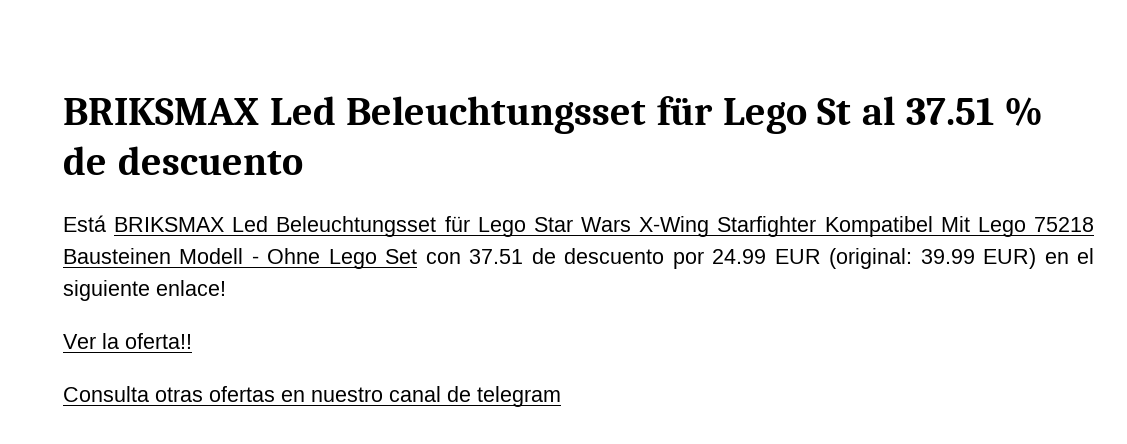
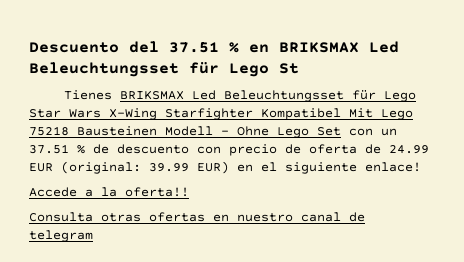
(63, 111) none -> [29,41,269,53] Descuento del 37.51 % en
[861,96,1044,126] [63,146,303,175] [63,215,106,232] al 37.51 % de descuento // Está -> [63,90,112,100] // Tienes
[469,248,704,269] 37.51 de descuento por -> [381,128,397,136] [29,144,381,156] un 37.51 % de descuento con precio de oferta de
[63,334,96,349] Ver -> [29,187,93,197] Accede a

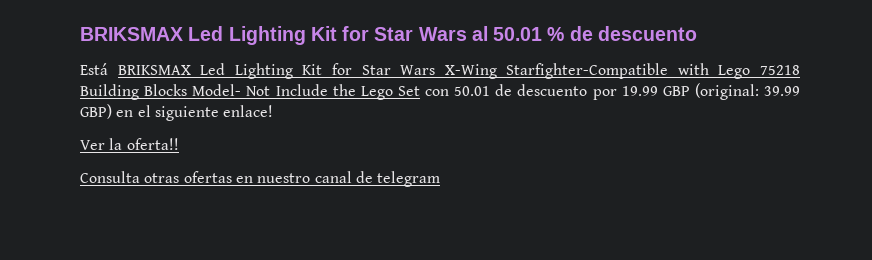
[29,41,399,53] [29,62,299,77] [63,90,416,102] [29,108,413,120] [29,126,397,138] [29,144,429,156] [29,163,53,172] Descuento del 37.51 % en BRIKSMAX Led Beleuchtungsset für Lego St // Tienes BRIKSMAX Led Beleuchtungsset für Lego Star Wars X-Wing Starfighter Kompatibel Mit Lego 75218 Bausteinen Modell - Ohne Lego Set con un 37.51 % de descuento con precio de oferta de 24.99 EUR -> [80,26,697,45] [80,63,801,79] [80,84,690,100] BRIKSMAX Led Lighting Kit for Star Wars al 50.01 % de descuento // Está BRIKSMAX Led Lighting Kit for Star Wars X-Wing Starfighter-Compatible with Lego 75218 Building Blocks Model- Not Include the Lego Set con 50.01 de descuento por 19.99 GBP
[197,161,229,174] EUR) -> [80,104,112,119] GBP)
[29,187,93,197] Accede a -> [80,140,105,150] Ver

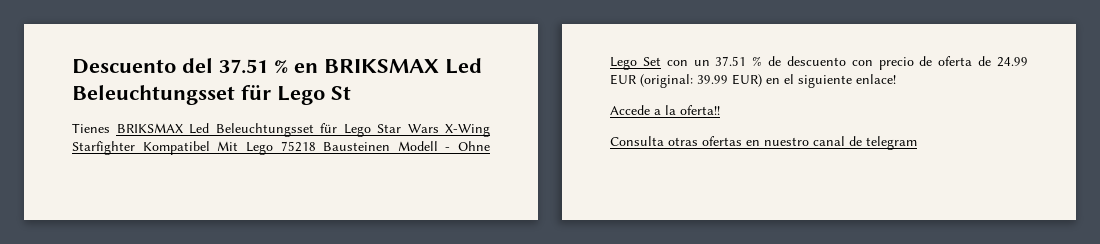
[80,26,697,45] [80,63,801,79] [80,84,690,100] BRIKSMAX Led Lighting Kit for Star Wars al 50.01 % de descuento // Está BRIKSMAX Led Lighting Kit for Star Wars X-Wing Starfighter-Compatible with Lego 75218 Building Blocks Model- Not Include the Lego Set con 50.01 de descuento por 19.99 GBP -> [72,58,482,74] [72,85,351,105] [72,123,490,137] [72,141,490,155] [610,56,1028,70] [610,74,637,85] Descuento del 37.51 % en BRIKSMAX Led Beleuchtungsset für Lego St // Tienes BRIKSMAX Led Beleuchtungsset für Lego Star Wars X-Wing Starfighter Kompatibel Mit Lego 75218 Bausteinen Modell - Ohne Lego Set con un 37.51 % de descuento con precio de oferta de 24.99 EUR
[80,104,112,119] GBP) -> [732,74,762,87] EUR)
[80,140,105,150] Ver -> [610,105,661,115] Accede a

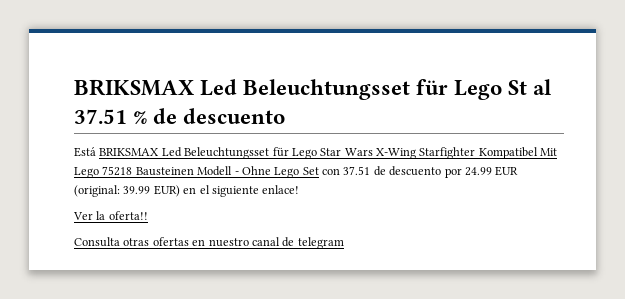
[72,58,318,74] Descuento del 37.51 % en -> (74, 87) none
[72,123,110,133] // Tienes -> [533,79,553,95] [74,108,286,124] [74,147,96,157] al 37.51 % de descuento // Está
[693,56,992,70] un 37.51 % de descuento con precio de oferta de -> [343,166,462,178] 37.51 de descuento por
[610,105,661,115] Accede a -> [73,212,93,220] Ver

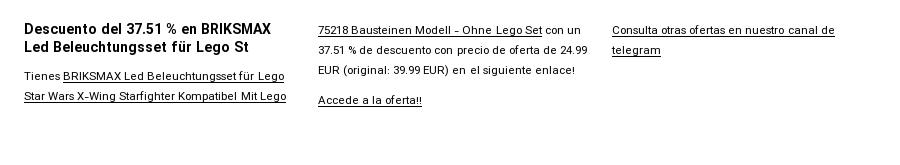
(74, 87) none -> [24,23,197,34] Descuento del 37.51 % en
[533,79,553,95] [74,108,286,124] [74,147,96,157] al 37.51 % de descuento // Está -> [24,72,60,80] // Tienes
[343,166,462,178] 37.51 de descuento por -> [566,28,581,34] [318,45,557,56] un 37.51 % de descuento con precio de oferta de
[73,212,93,220] Ver -> [318,96,370,104] Accede a

